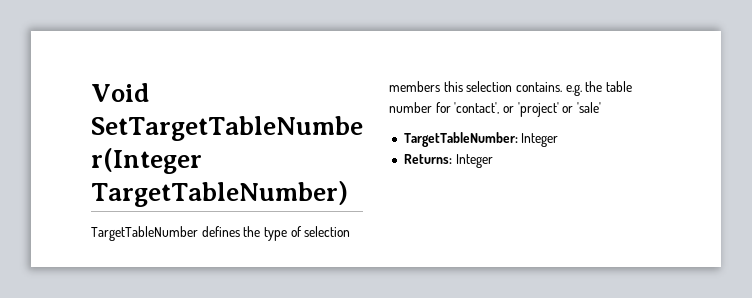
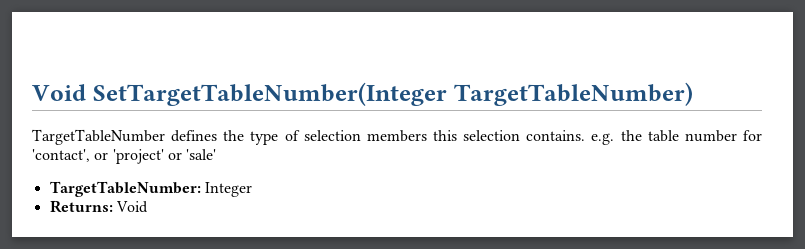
[455,154,493,168] Integer -> [115,201,148,213] Void

